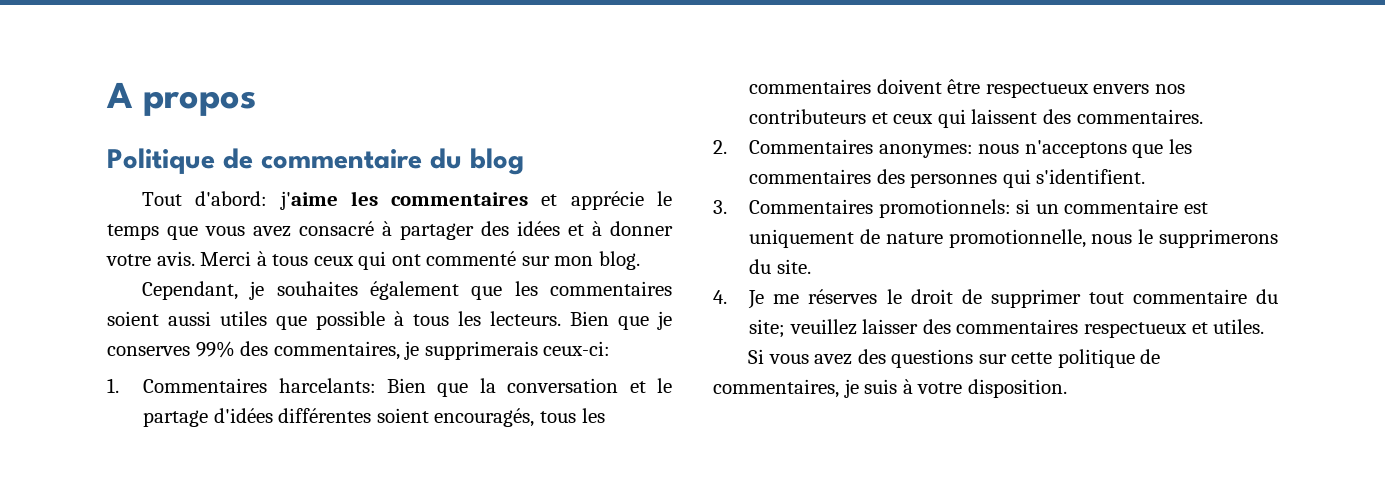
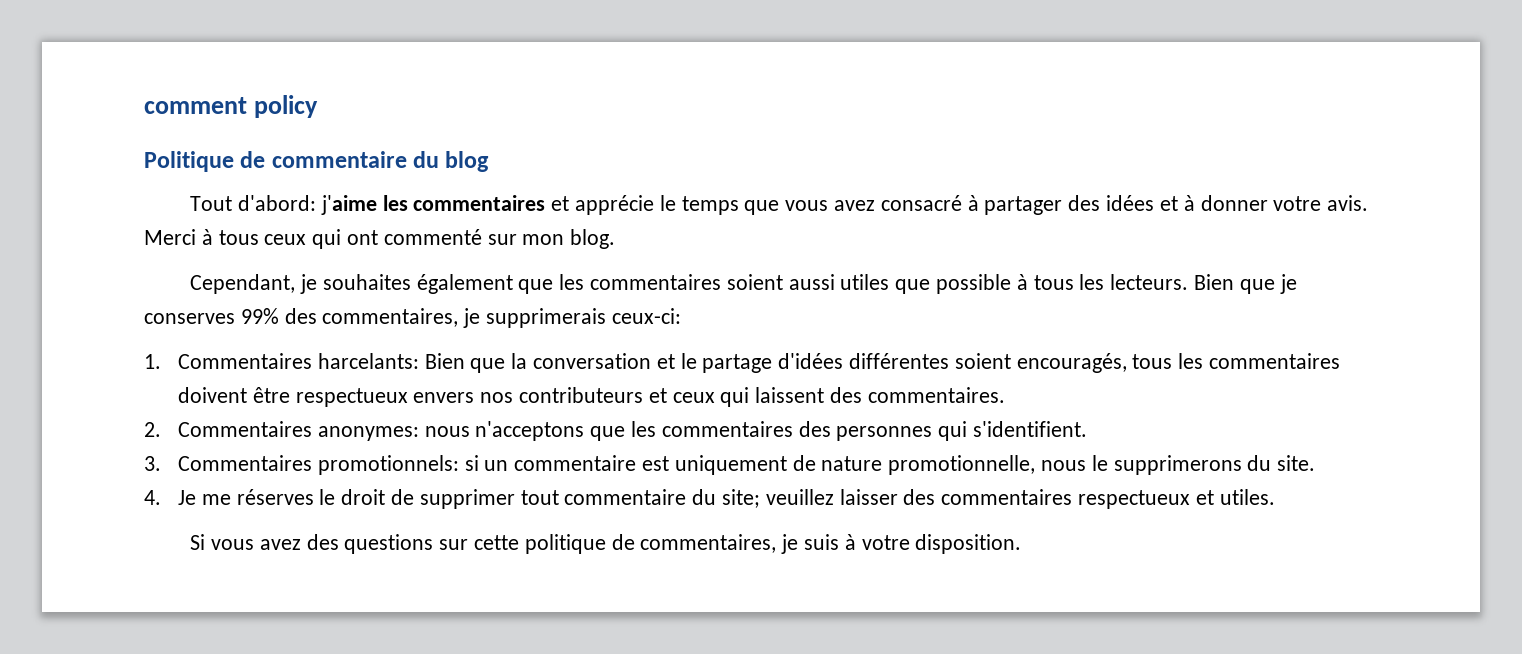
[106,82,257,116] A propos -> [144,95,319,118] comment policy

